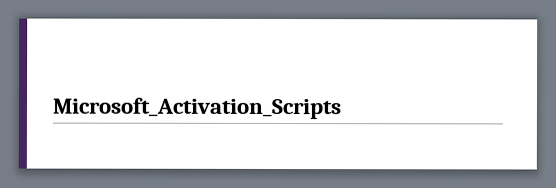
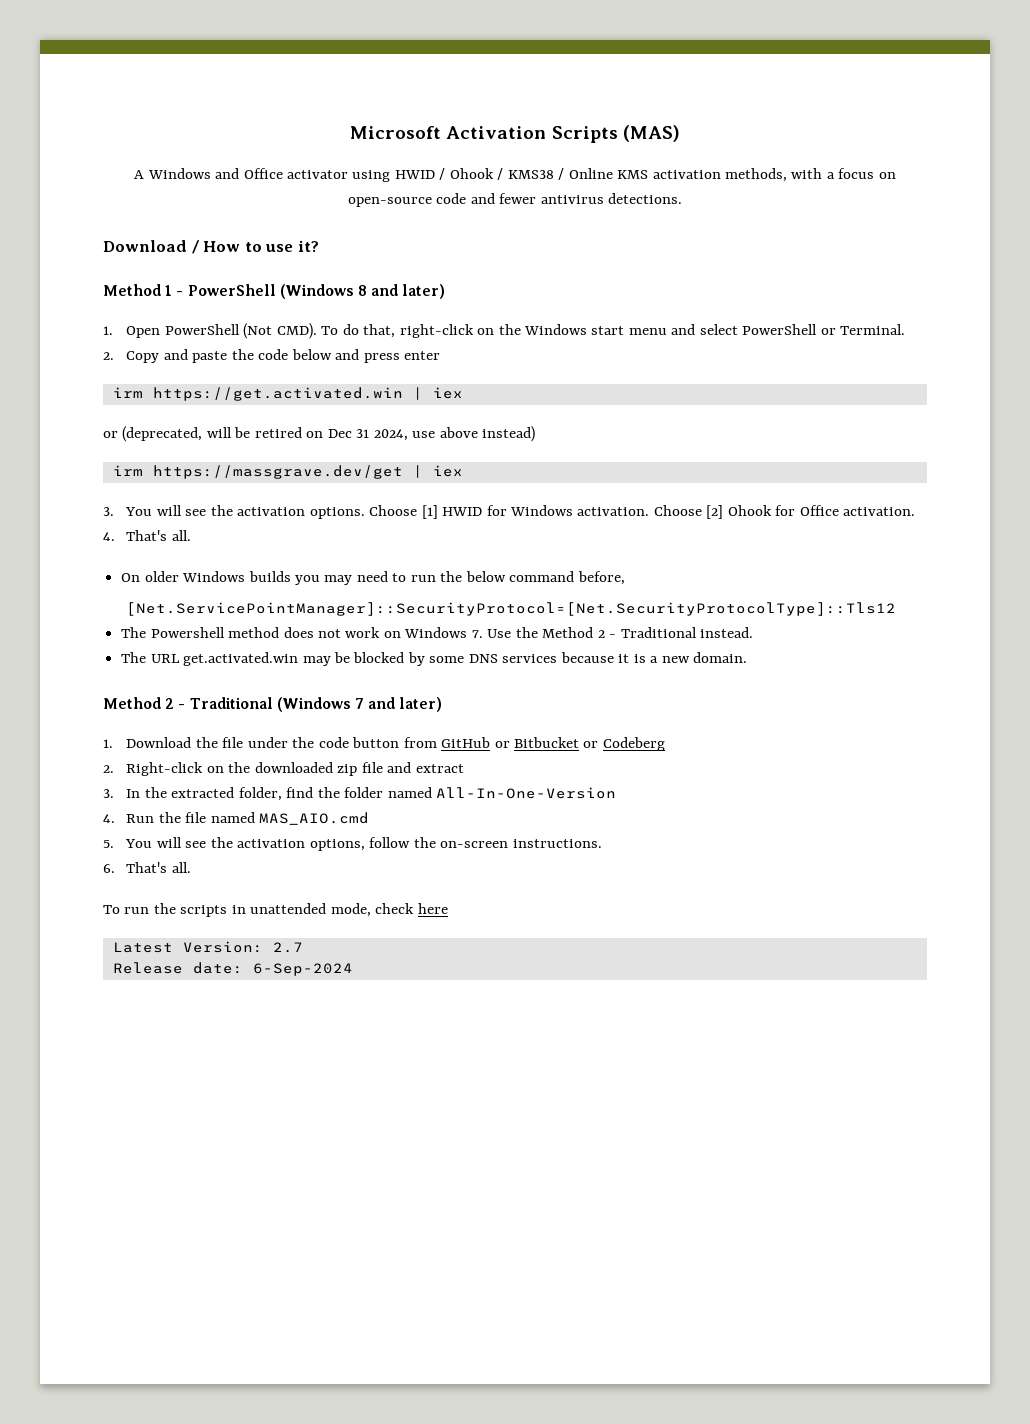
[52,97,341,120] Microsoft_Activation_Scripts -> [350,125,680,143] [134,168,896,182] [347,193,683,207] [103,240,319,254] [103,284,446,299] [103,323,906,339] [103,349,441,363] [112,387,463,401] [103,426,536,442] [112,465,463,479] [103,505,916,519] [103,530,191,541] [121,571,625,585] [126,602,897,616] [121,627,753,638] [121,652,747,666] [103,697,443,712] [103,737,665,751] [103,762,464,776] [103,787,617,801] [103,812,370,825] [103,837,602,851] [103,862,191,873] [103,903,448,917] [112,941,303,953] [112,962,353,976] Microsoft Activation Scripts (MAS) // A Windows and Office activator using HWID / Ohook / KMS38 / Online KMS activation methods, with a focus on open-source code and fewer antivirus detections. // Download / How to use it? // Method 1 - PowerShell (Windows 8 and later) // 1. Open PowerShell (Not CMD). To do that, right-click on the Windows start menu and select PowerShell or Terminal. // 2. Copy and paste the code below and press enter // irm https://get.activated.win | iex // or (deprecated, will be retired on Dec 31 2024, use above instead) // irm https://massgrave.dev/get | iex // 3. You will see the activation options. Choose [1] HWID for Windows activation. Choose [2] Ohook for Office activation. // 4. That's all. // On older Windows builds you may need to run the below command before, // [Net.ServicePointManager]::SecurityProtocol=[Net.SecurityProtocolType]::Tls12 // The Powershell method does not work on Windows 7. Use the Method 2 - Traditional instead. // The URL get.activated.win may be blocked by some DNS services because it is a new domain. // Method 2 - Traditional (Windows 7 and later) // 1. Download the file under the code button from GitHub or Bitbucket or Codeberg // 2. Right-click on the downloaded zip file and extract // 3. In the extracted folder, find the folder named All-In-One-Version // 4. Run the file named MAS_AIO.cmd // 5. You will see the activation options, follow the on-screen instructions. // 6. That's all. // To run the scripts in unattended mode, check here // Latest Version: 2.7 // Release date: 6-Sep-2024

